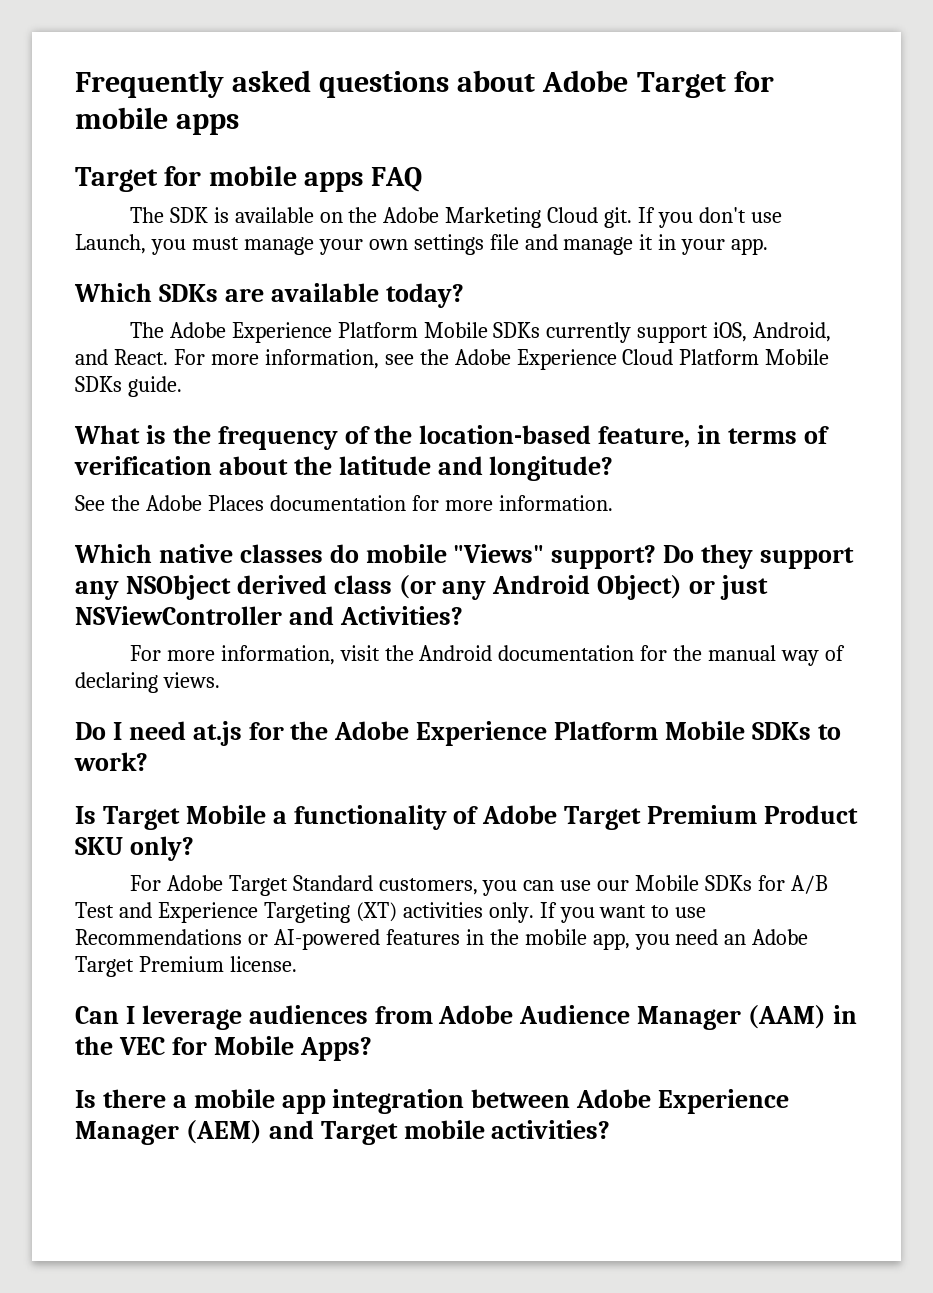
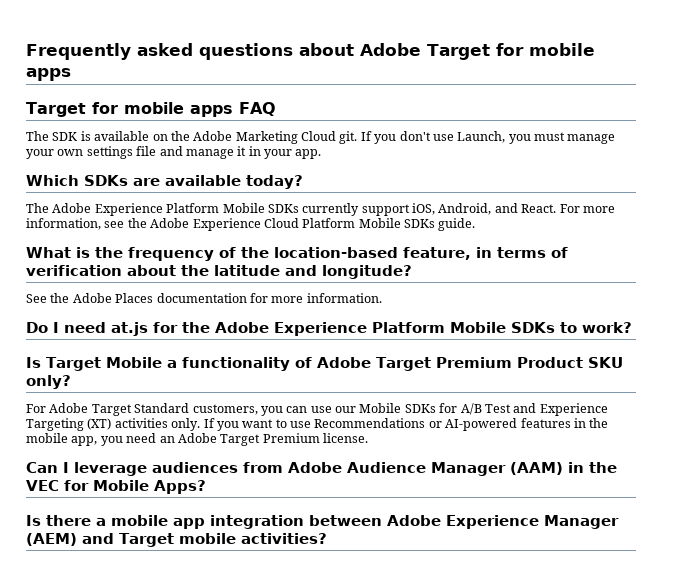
[74,544,854,569] [75,575,768,600] [75,606,463,625] [129,645,846,666] [75,672,220,693] // Which native classes do mobile "Views" support? Do they support any NSObject derived class (or any Android Object) or just NSViewController and Activities? // For more information, visit the Android documentation for the manual way of declaring views. -> (382, 298) none

